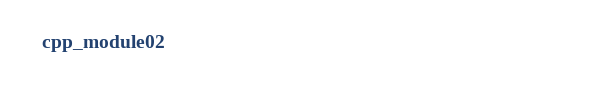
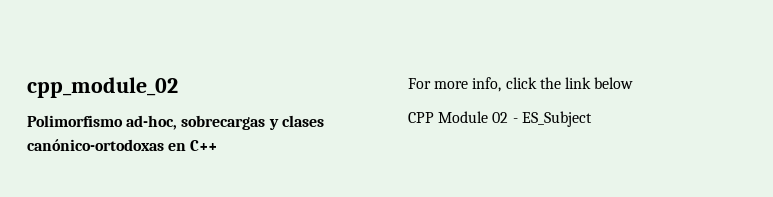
[42,35,165,52] cpp_module02 -> [27,77,178,98] [27,115,324,130] [27,139,218,151] [408,77,634,92] [408,111,592,127] cpp_module_02 // Polimorfismo ad-hoc, sobrecargas y clases canónico-ortodoxas en C++ // For more info, click the link below // CPP Module 02 - ES_Subject

